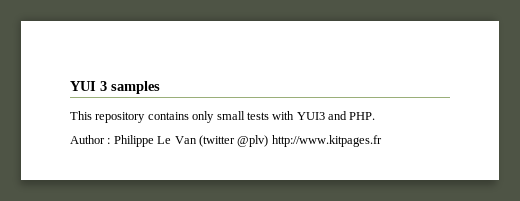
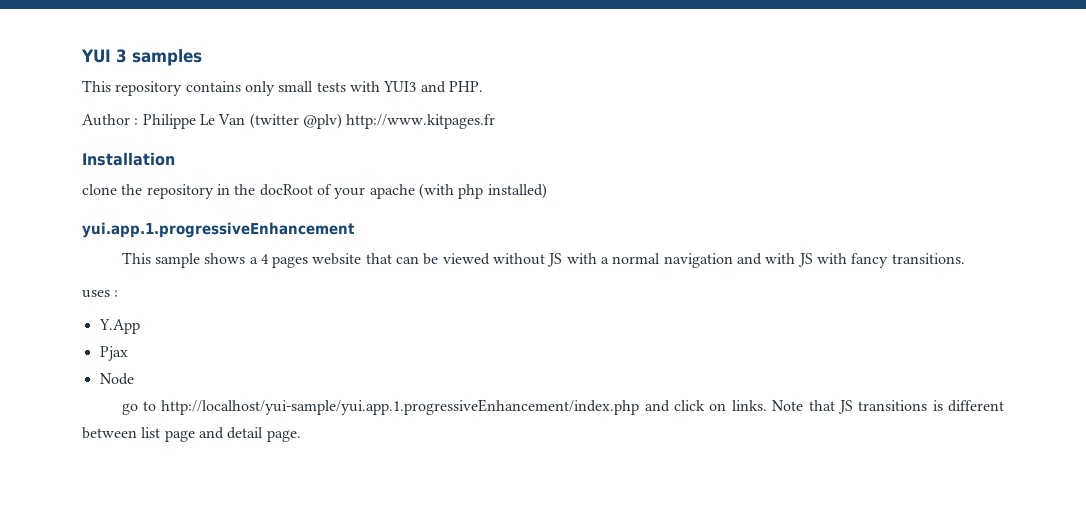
(382, 141) none -> [82,152,175,166] [82,183,547,199] [82,222,355,238] [121,252,965,268] [82,290,119,298] [98,319,140,334] [99,346,128,361] [99,373,134,385] [121,399,1004,415] [82,427,301,442] // Installation // clone the repository in the docRoot of your apache (with php installed) // yui.app.1.progressiveEnhancement // This sample shows a 4 pages website that can be viewed without JS with a normal navigation and with JS with fancy transitions. // uses : // Y.App // Pjax // Node // go to http://localhost/yui-sample/yui.app.1.progressiveEnhancement/index.php and click on links. Note that JS transitions is different between list page and detail page.

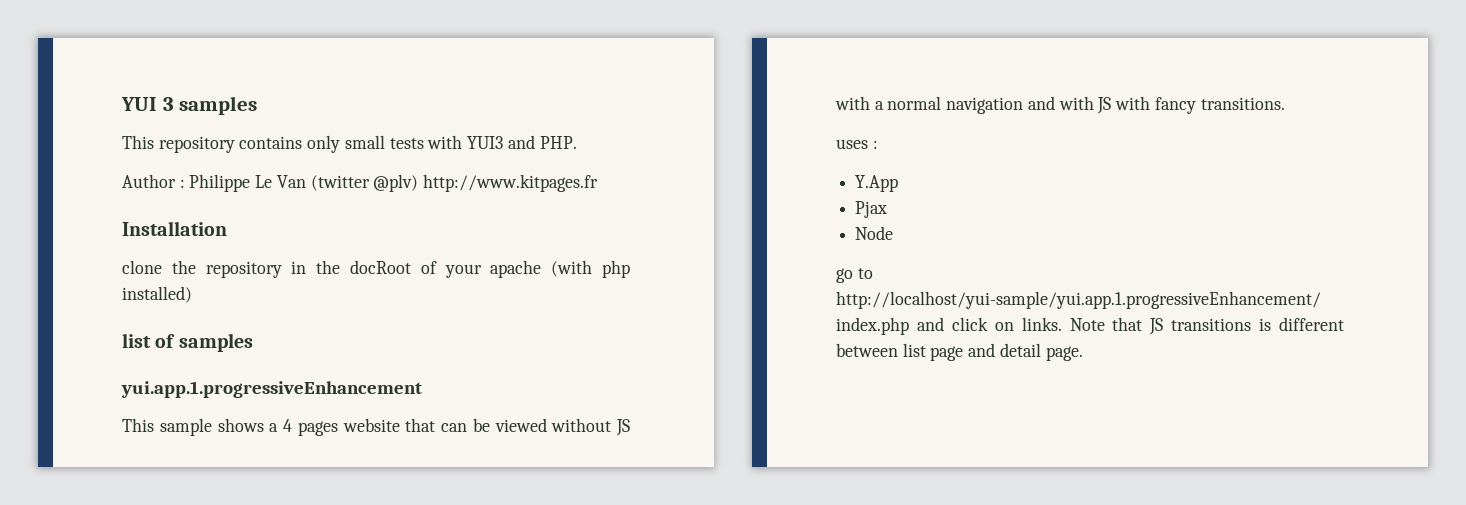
(547, 191) none -> [122,333,253,352] // list of samples

